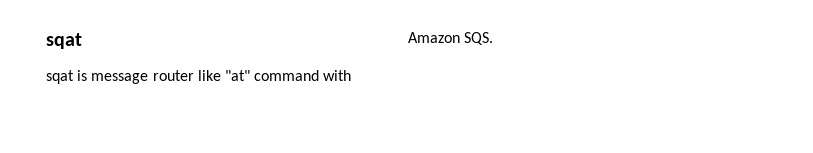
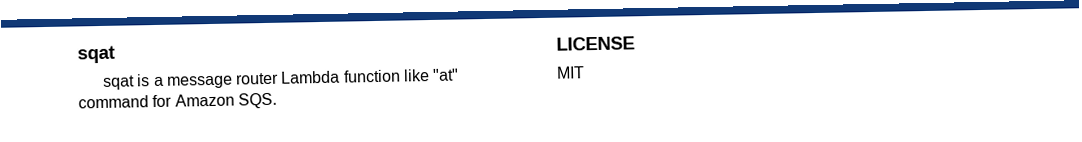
(88, 75) none -> [153,76,164,87] a
(194, 75) none -> [280,69,401,84] Lambda function
[323,70,352,81] with -> [152,94,173,108] for
(494, 38) none -> [556,36,635,51] [556,66,585,79] // LICENSE // MIT

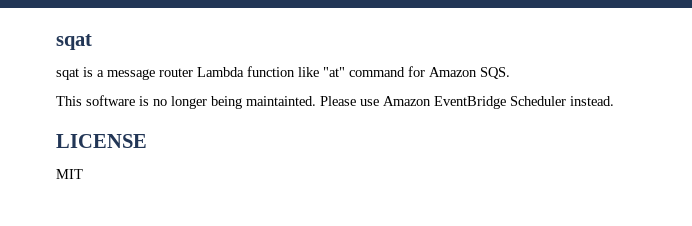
(277, 100) none -> [56,95,614,109] // This software is no longer being maintainted. Please use Amazon EventBridge Scheduler instead.

